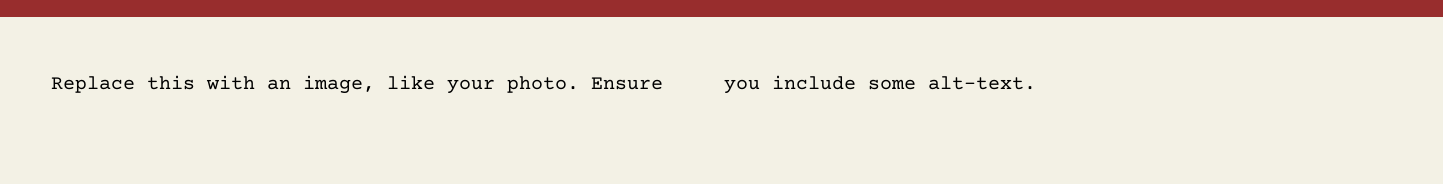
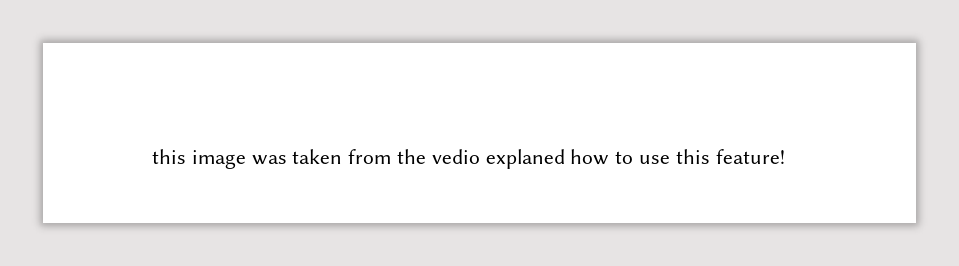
[51,75,1036,94] Replace this with an image, like your photo. Ensure you include some alt-text. -> [152,149,785,169] this image was taken from the vedio explaned how to use this feature!

